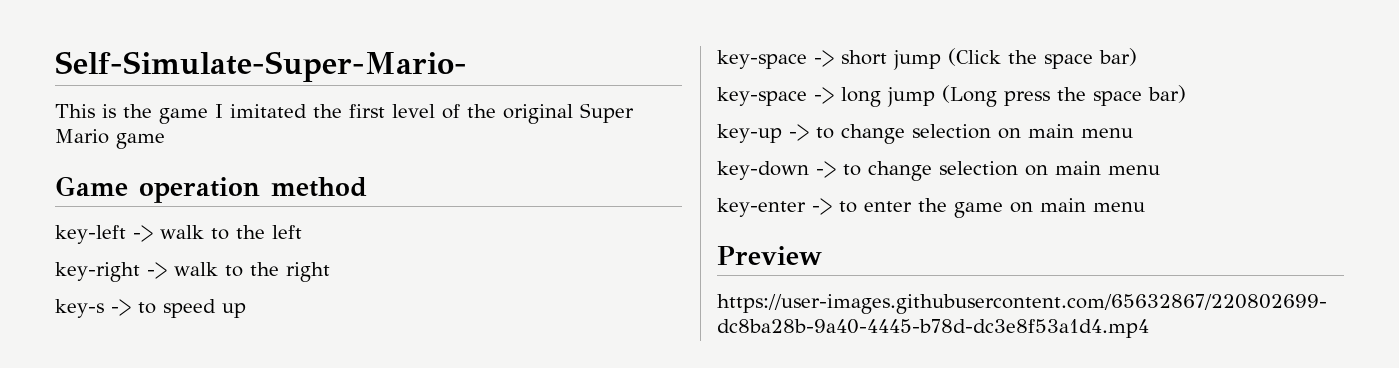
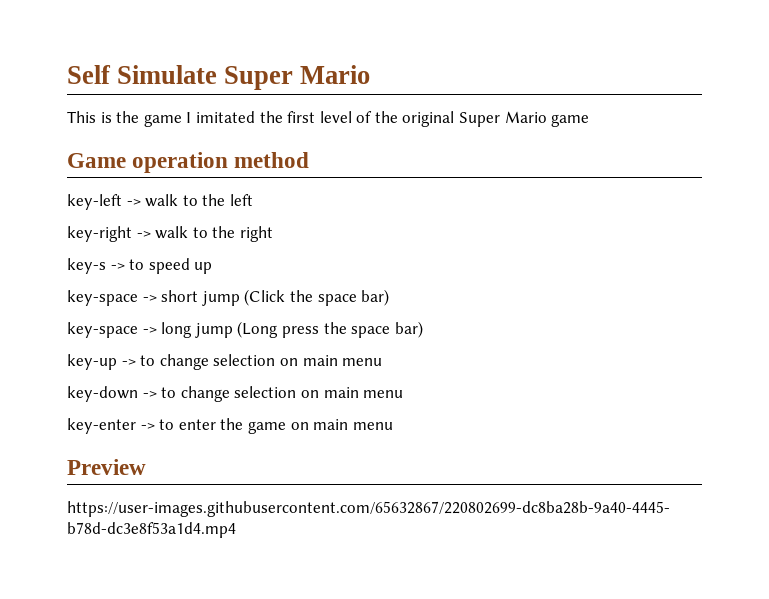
[55,51,467,82] Self-Simulate-Super-Mario- -> [67,65,371,90] Self Simulate Super Mario

